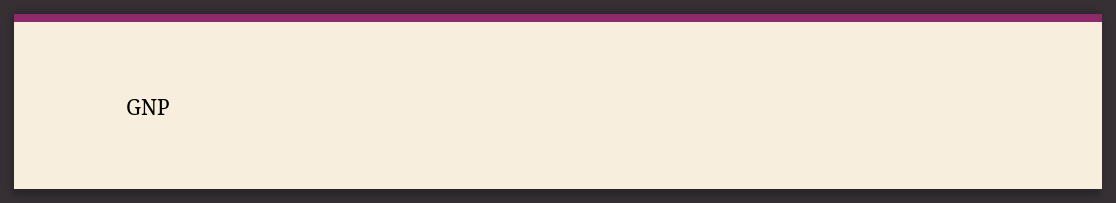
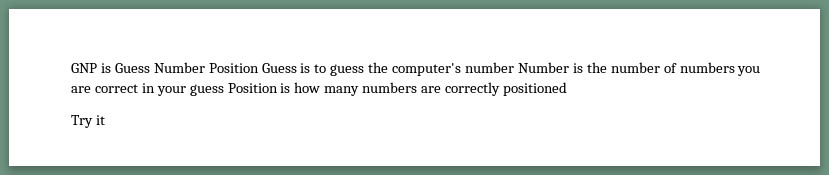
(170, 107) none -> [100,62,761,76] [71,82,567,96] [71,115,105,128] is Guess Number Position Guess is to guess the computer's number Number is the number of numbers you are correct in your guess Position is how many numbers are correctly positioned // Try it

